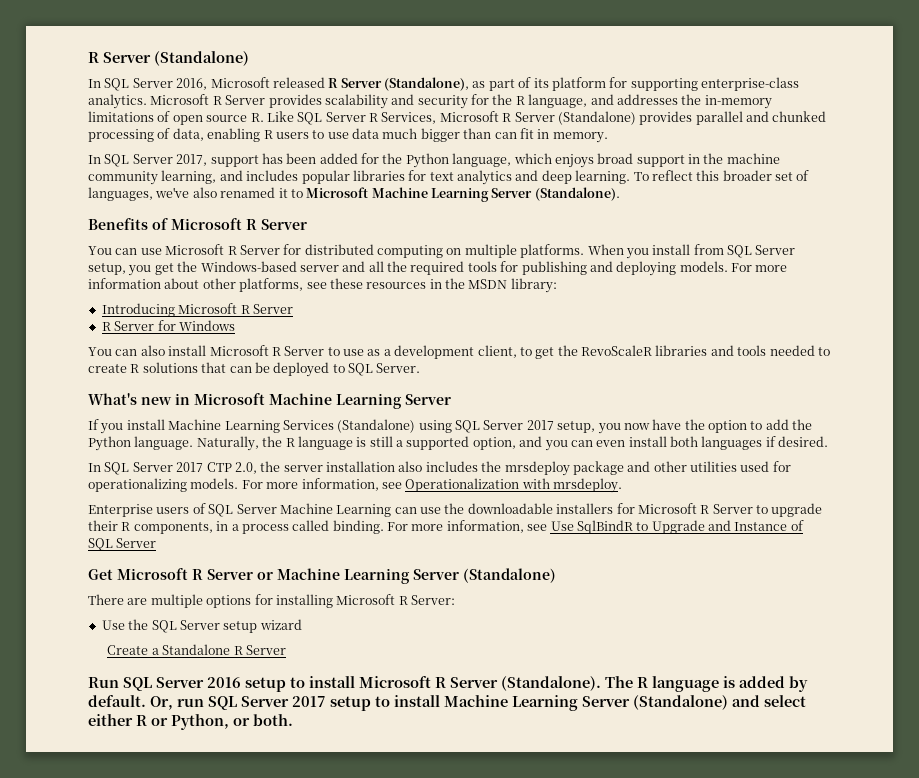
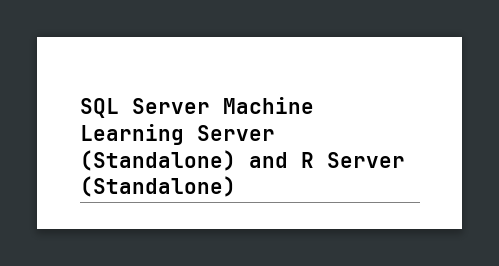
[88,51,249,66] [88,77,799,91] [88,94,772,109] [88,111,827,125] [88,128,608,143] [88,153,780,168] [88,170,810,185] [88,187,620,202] [88,218,307,230] [88,244,796,259] [88,261,788,276] [88,278,557,293] [101,303,293,317] [101,320,235,331] [88,345,830,359] [88,362,421,377] [88,393,451,409] [88,419,813,434] [88,436,829,451] [88,461,791,476] [88,478,622,493] [88,503,823,517] [88,520,804,534] [88,538,157,551] [88,568,556,584] [88,594,455,608] [101,619,302,633] [107,644,286,655] [88,676,808,692] [88,695,440,711] R Server (Standalone) // In SQL Server 2016, Microsoft released R Server (Standalone), as part of its platform for supporting enterprise-class analytics. Microsoft R Server provides scalability and security for the R language, and addresses the in-memory limitations of open source R. Like SQL Server R Services, Microsoft R Server (Standalone) provides parallel and chunked processing of data, enabling R users to use data much bigger than can fit in memory. // In SQL Server 2017, support has been added for the Python language, which enjoys broad support in the machine community learning, and includes popular libraries for text analytics and deep learning. To reflect this broader set of languages, we've also renamed it to Microsoft Machine Learning Server (Standalone). // Benefits of Microsoft R Server // You can use Microsoft R Server for distributed computing on multiple platforms. When you install from SQL Server setup, you get the Windows-based server and all the required tools for publishing and deploying models. For more information about other platforms, see these resources in the MSDN library: // Introducing Microsoft R Server // R Server for Windows // You can also install Microsoft R Server to use as a development client, to get the RevoScaleR libraries and tools needed to create R solutions that can be deployed to SQL Server. // What's new in Microsoft Machine Learning Server // If you install Machine Learning Services (Standalone) using SQL Server 2017 setup, you now have the option to add the Python language. Naturally, the R language is still a supported option, and you can even install both languages if desired. // In SQL Server 2017 CTP 2.0, the server installation also includes the mrsdeploy package and other utilities used for operationalizing models. For more information, see Operationalization with mrsdeploy. // Enterprise users of SQL Server Machine Learning can use the downloadable installers for Microsoft R Server to upgrade their R components, in a process called binding. For more information, see Use SqlBindR to Upgrade and Instance of SQL Server // Get Microsoft R Server or Machine Learning Server (Standalone) // There are multiple options for installing Microsoft R Server: // Use the SQL Server setup wizard // Create a Standalone R Server // Run SQL Server 2016 setup to install Microsoft R Server (Standalone). The R language is added by default. Or, run SQL Server 2017 setup to install -> [80,98,210,118] SQL Server
[764,695,806,707] [88,714,293,730] select either R or Python, or both. -> [301,152,405,168] [80,176,236,197] R Server (Standalone)

